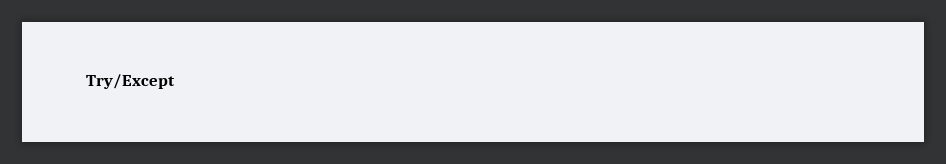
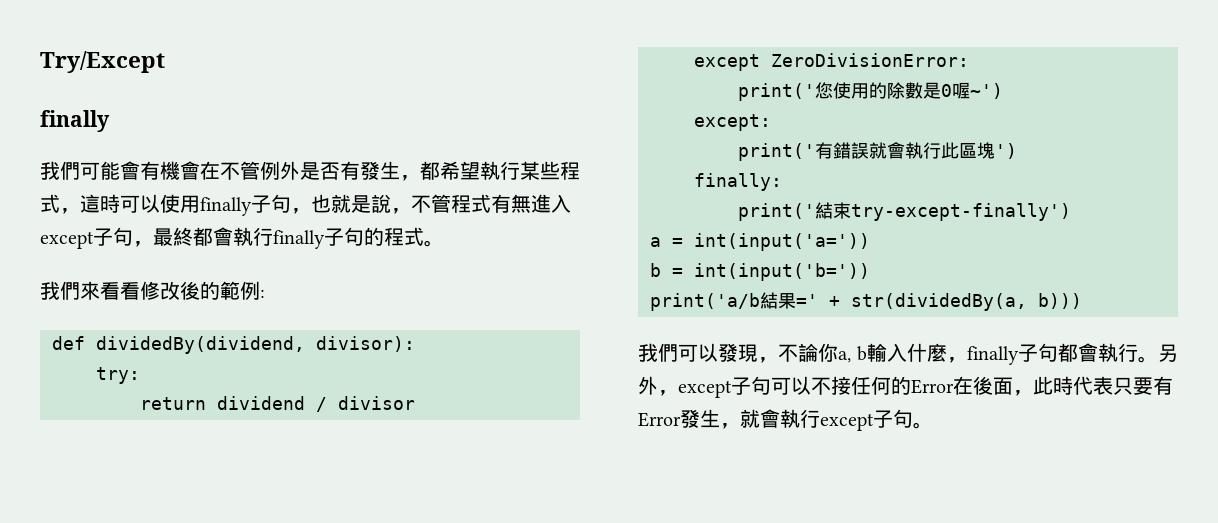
(175, 81) none -> [40,110,110,132] [40,161,580,181] [40,194,571,216] [40,227,444,249] [40,281,265,300] [52,336,415,354] [96,367,140,384] [140,396,415,412] [694,53,969,71] [738,82,1003,101] [694,114,771,131] [738,142,1017,161] [694,173,782,191] [738,202,1071,221] [650,233,870,251] [650,263,870,281] [650,292,1082,311] [638,343,1178,365] [638,376,1173,398] [638,409,933,431] // finally // 我們可能會有機會在不管例外是否有發生，都希望執行某些程式，這時可以使用finally子句，也就是說，不管程式有無進入except子句，最終都會執行finally子句的程式。 // 我們來看看修改後的範例: // def dividedBy(dividend, divisor): // try: // return dividend / divisor // except ZeroDivisionError: // print('您使用的除數是0喔~') // except: // print('有錯誤就會執行此區塊') // finally: // print('結束try-except-finally') // a = int(input('a=')) // b = int(input('b=')) // print('a/b結果=' + str(dividedBy(a, b))) // 我們可以發現，不論你a, b輸入什麼，finally子句都會執行。另外，except子句可以不接任何的Error在後面，此時代表只要有Error發生，就會執行except子句。

